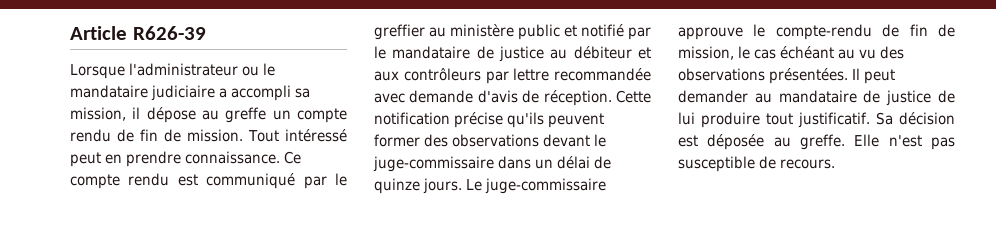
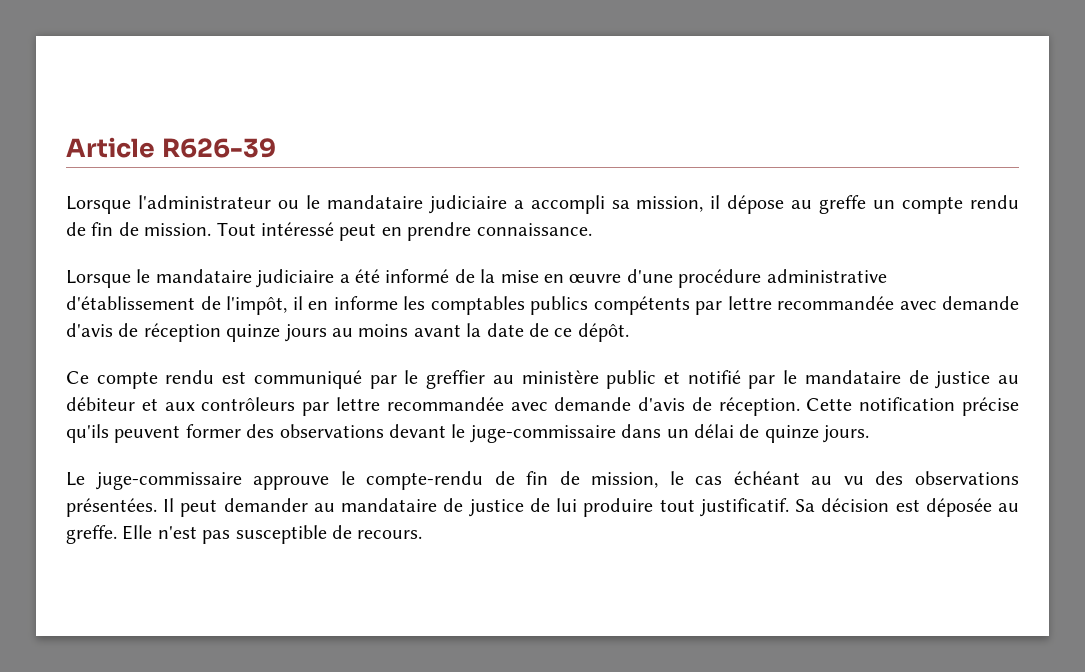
(280, 157) none -> [66,269,887,288] [66,296,1019,315] [66,323,629,342] // Lorsque le mandataire judiciaire a été informé de la mise en œuvre d'une procédure administrative d'établissement de l'impôt, il en informe les comptables publics compétents par lettre recommandée avec demande d'avis de réception quinze jours au moins avant la date de ce dépôt. //
(462, 186) none -> (870, 434) //

